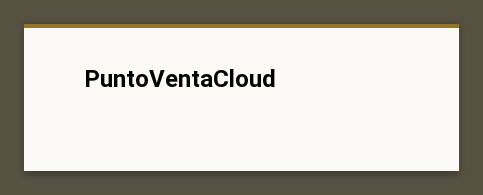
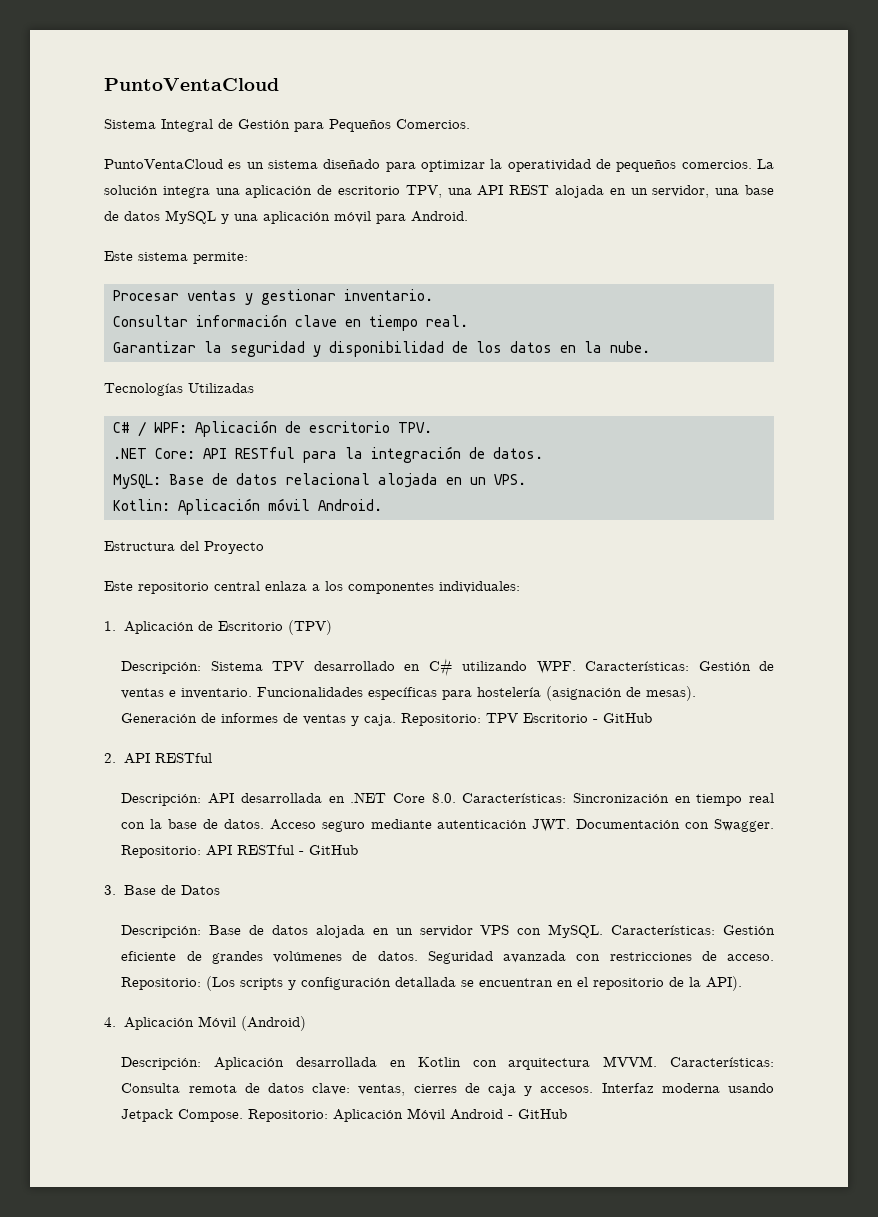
[84,69,276,87] PuntoVentaCloud -> [104,78,279,91] [104,119,470,132] [104,159,774,172] [104,185,774,198] [104,210,468,224] [104,251,248,264] [113,289,433,305] [113,314,468,331] [113,341,650,357] [104,383,254,396] [113,420,432,437] [113,446,543,463] [113,473,526,489] [113,498,382,515] [104,541,264,554] [104,581,520,594] [104,620,332,635] [121,658,774,677] [121,686,697,701] [121,713,653,726] [104,753,212,764] [121,792,774,806] [121,819,774,832] [121,845,359,858] [104,885,220,895] [121,924,775,938] [121,951,774,964] [121,976,743,991] [104,1016,306,1031] [121,1056,774,1070] [121,1083,774,1096] [121,1108,568,1122] PuntoVentaCloud // Sistema Integral de Gestión para Pequeños Comercios. // PuntoVentaCloud es un sistema diseñado para optimizar la operatividad de pequeños comercios. La solución integra una aplicación de escritorio TPV, una API REST alojada en un servidor, una base de datos MySQL y una aplicación móvil para Android. // Este sistema permite: // Procesar ventas y gestionar inventario. // Consultar información clave en tiempo real. // Garantizar la seguridad y disponibilidad de los datos en la nube. // Tecnologías Utilizadas // C# / WPF: Aplicación de escritorio TPV. // .NET Core: API RESTful para la integración de datos. // MySQL: Base de datos relacional alojada en un VPS. // Kotlin: Aplicación móvil Android. // Estructura del Proyecto // Este repositorio central enlaza a los componentes individuales: // 1. Aplicación de Escritorio (TPV) // Descripción: Sistema TPV desarrollado en C# utilizando WPF. Características: Gestión de ventas e inventario. Funcionalidades específicas para hostelería (asignación de mesas). Generación de informes de ventas y caja. Repositorio: TPV Escritorio - GitHub // 2. API RESTful // Descripción: API desarrollada en .NET Core 8.0. Características: Sincronización en tiempo real con la base de datos. Acceso seguro mediante autenticación JWT. Documentación con Swagger. Repositorio: API RESTful - GitHub // 3. Base de Datos // Descripción: Base de datos alojada en un servidor VPS con MySQL. Características: Gestión eficiente de grandes volúmenes de datos. Seguridad avanzada con restricciones de acceso. Repositorio: (Los scripts y configuración detallada se encuentran en el repositorio de la API). // 4. Aplicación Móvil (Android) // Descripción: Aplicación desarrollada en Kotlin con arquitectura MVVM. Características: Consulta remota de datos clave: ventas, cierres de caja y accesos. Interfaz moderna usando Jetpack Compose. Repositorio: Aplicación Móvil Android - GitHub

